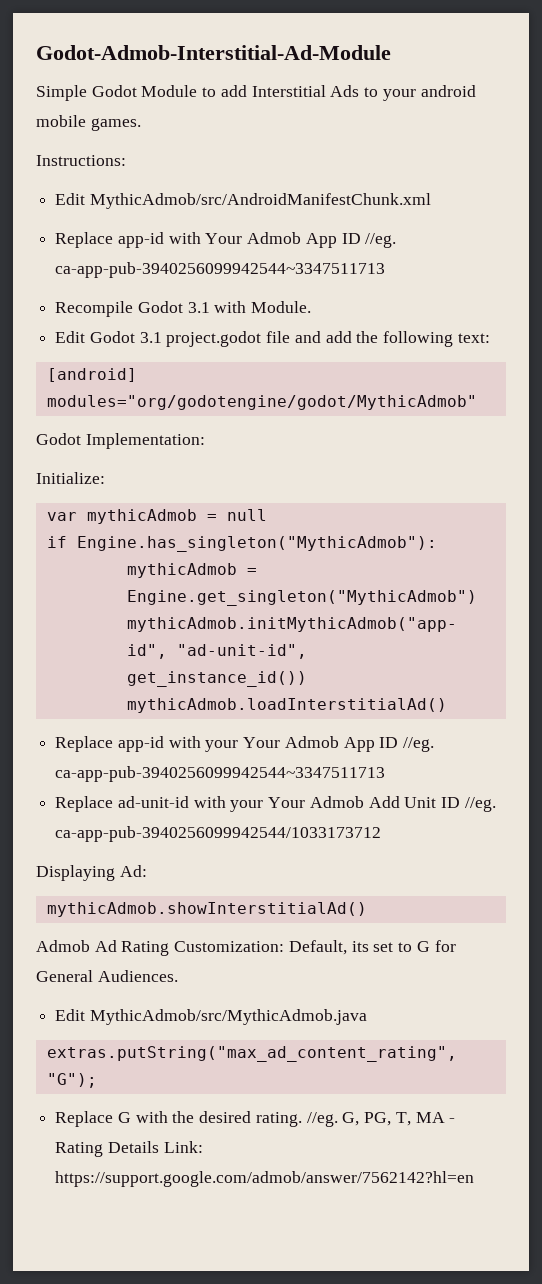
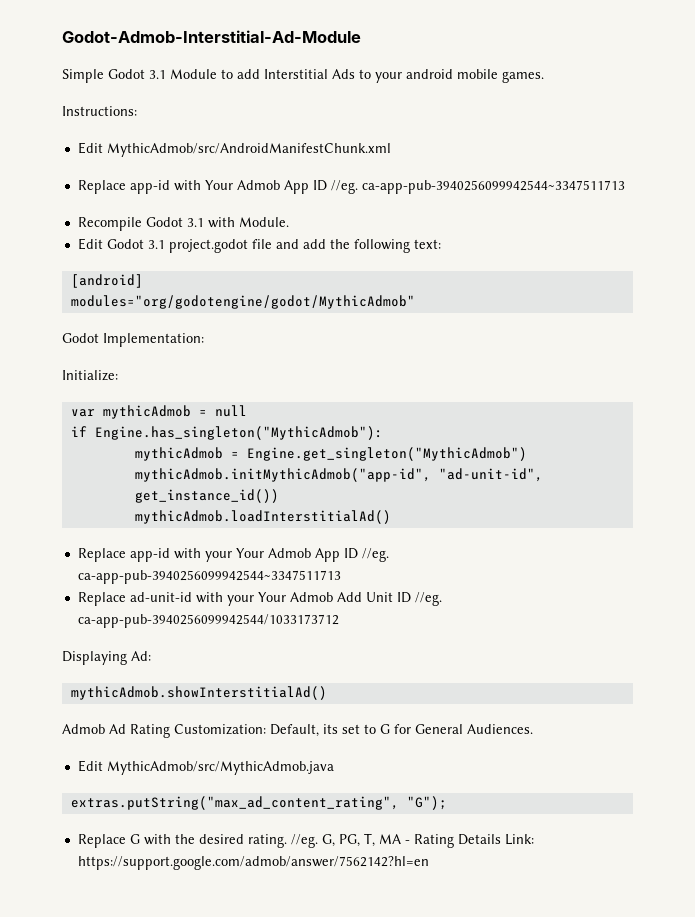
(137, 91) none -> [149,70,166,79] 3.1

